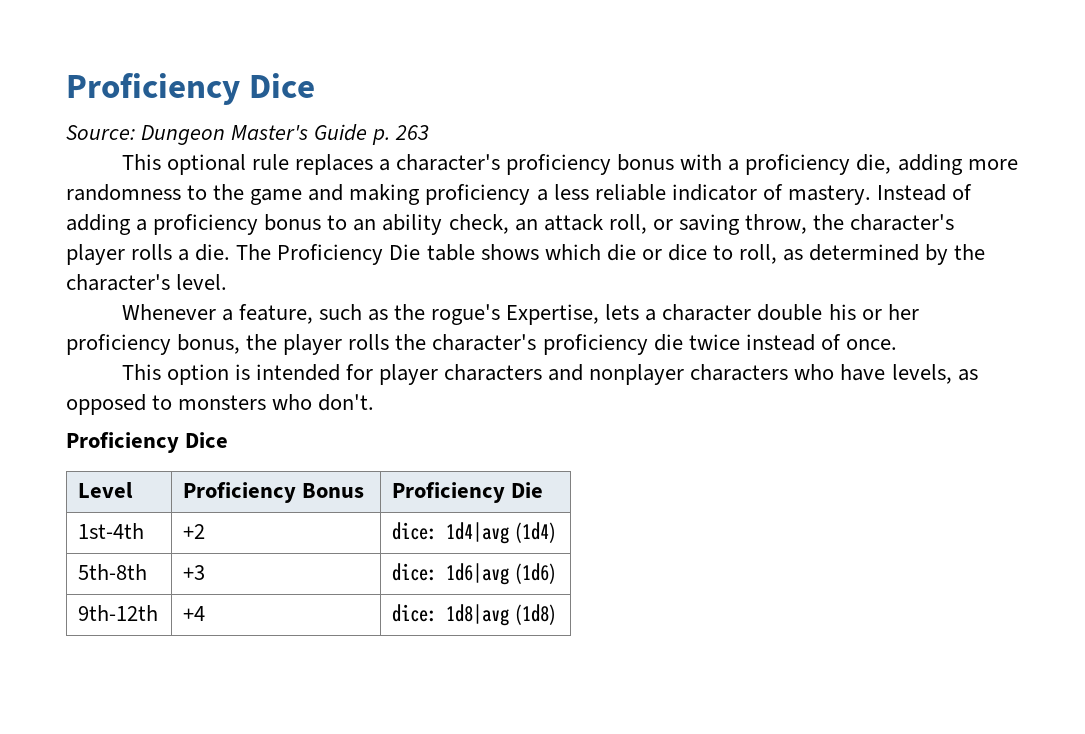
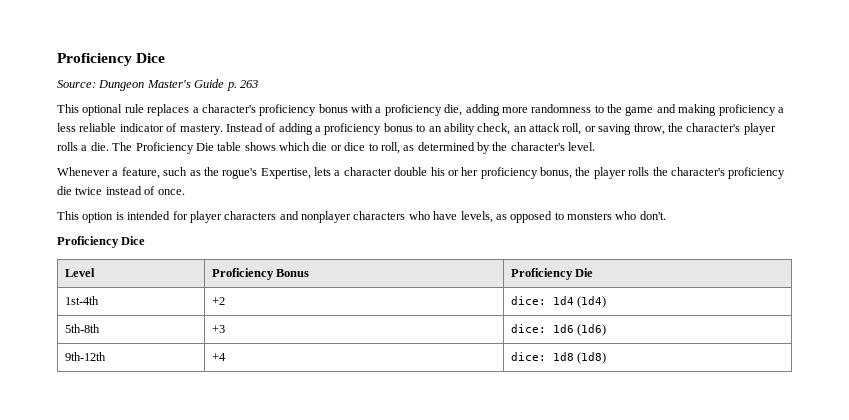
[446,522,510,544] 1d4|avg -> [553,296,575,305] 1d4
[446,563,510,585] 1d6|avg -> [553,324,575,333] 1d6
[446,604,510,626] 1d8|avg -> [553,352,575,361] 1d8

